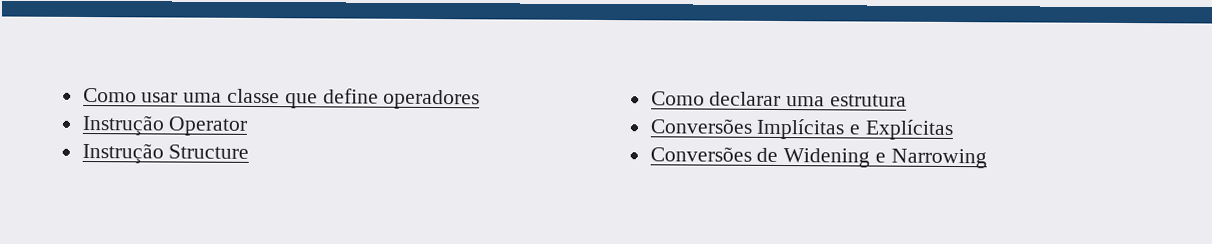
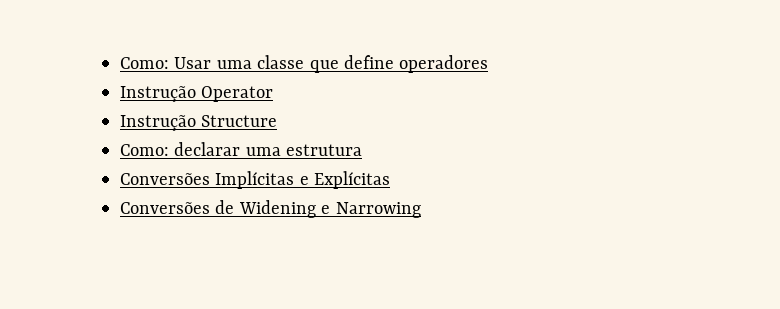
[82,87,179,103] Como usar -> [120,57,212,69] Como: Usar
[650,91,705,106] Como -> [120,144,169,156] Como:

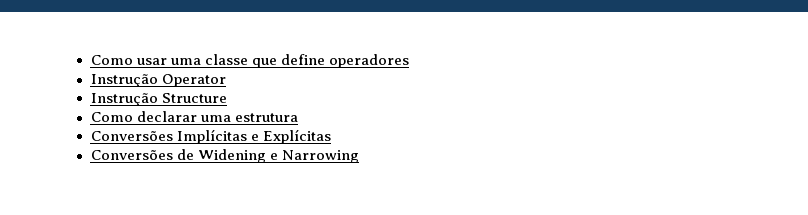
[120,57,212,69] Como: Usar -> [90,55,167,65] Como usar
[120,144,169,156] Como: -> [90,112,133,122] Como

